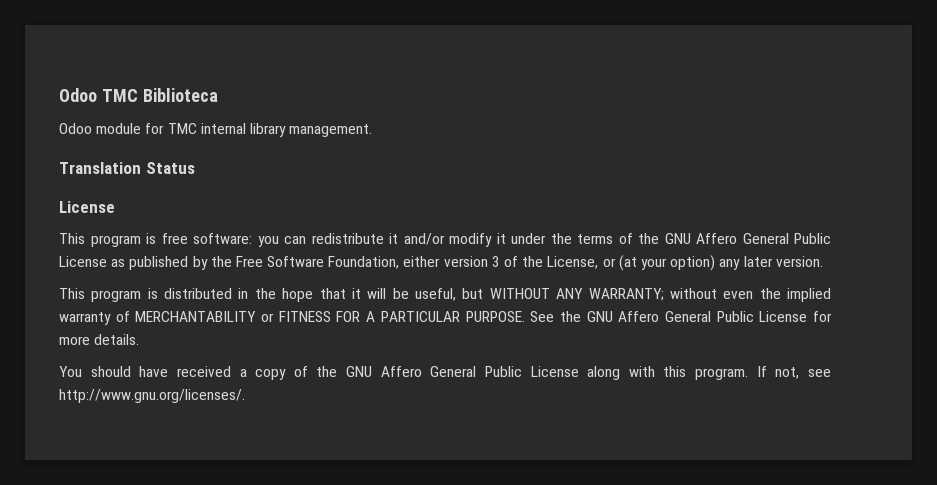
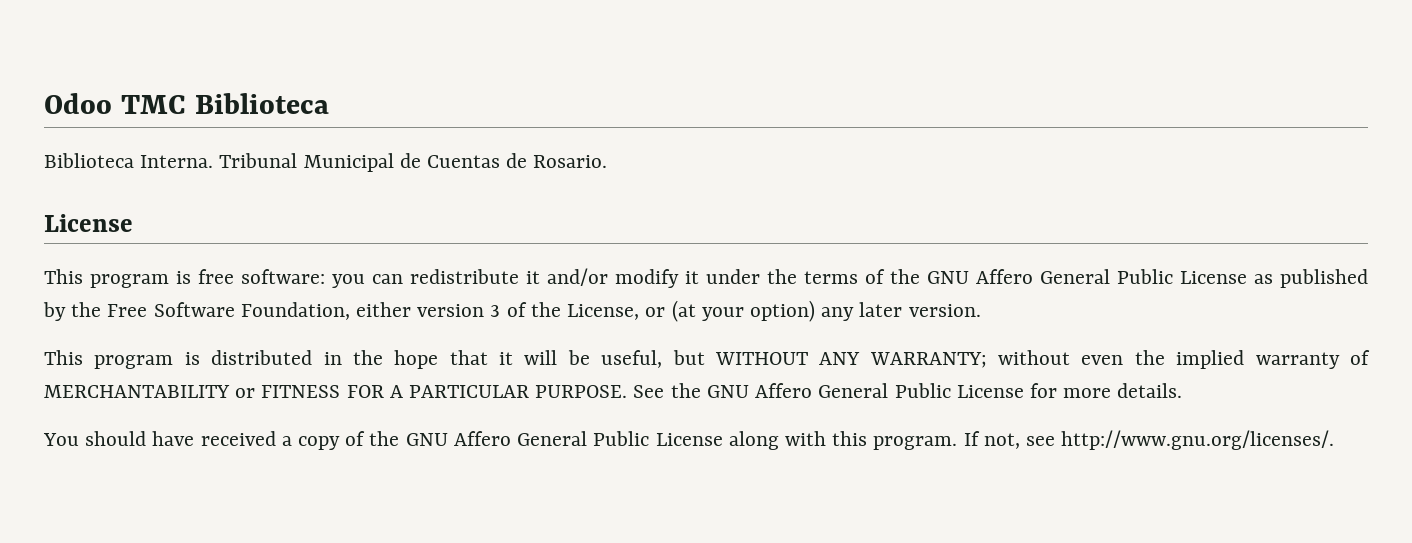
[59,123,373,137] [59,162,195,174] Odoo module for TMC internal library management. // Translation Status -> [44,153,608,172] Biblioteca Interna. Tribunal Municipal de Cuentas de Rosario.

